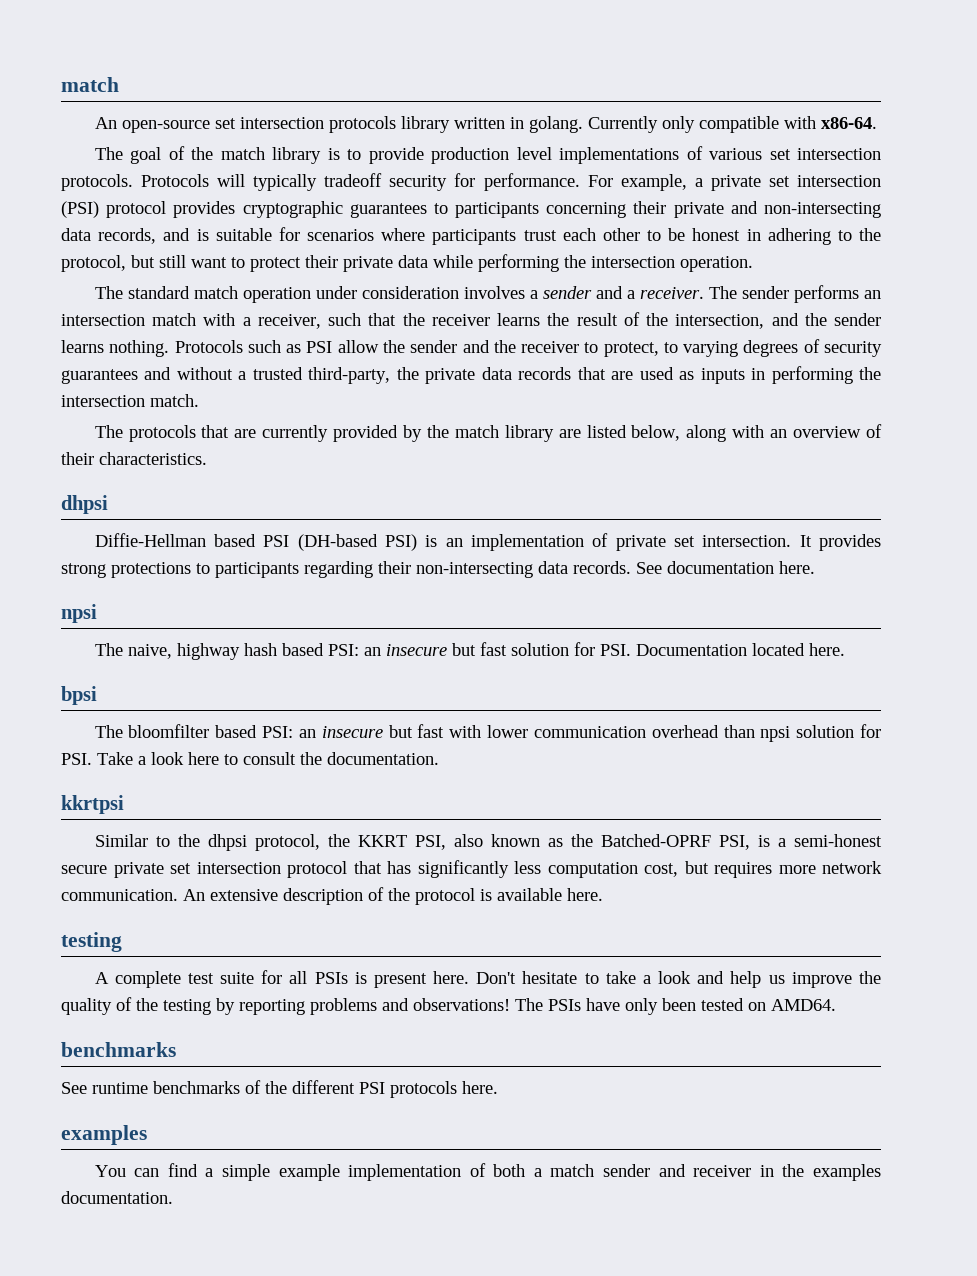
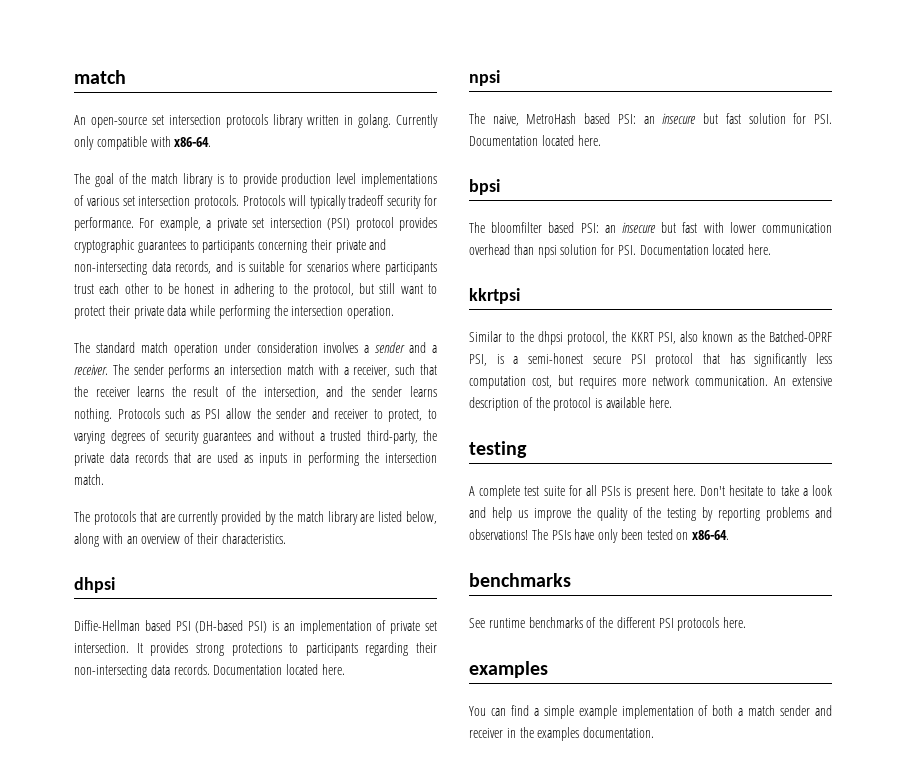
[493,340,516,353] the -> (329, 413) none
[636,561,774,574] See documentation -> [213,664,319,675] Documentation located
[176,643,277,660] highway hash -> [526,113,577,124] MetroHash
[97,752,439,765] Take a look here to consult the documentation. -> [639,244,772,255] Documentation located here.
[113,862,281,878] private set intersection -> [630,354,646,364] PSI
[771,999,836,1011] AMD64. -> [692,530,730,540] x86-64.

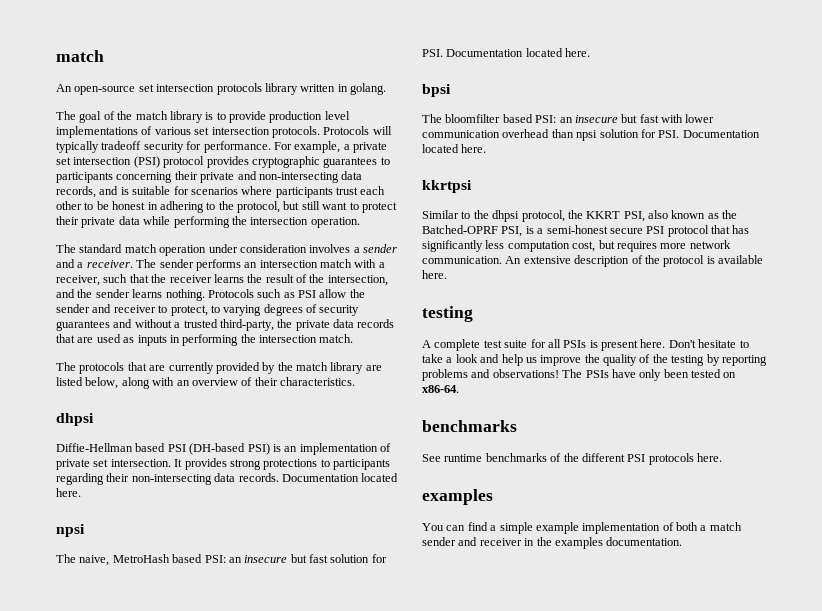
[396,114,438,128] [74,136,212,150] Currently only compatible with x86-64. -> (386, 89) none

